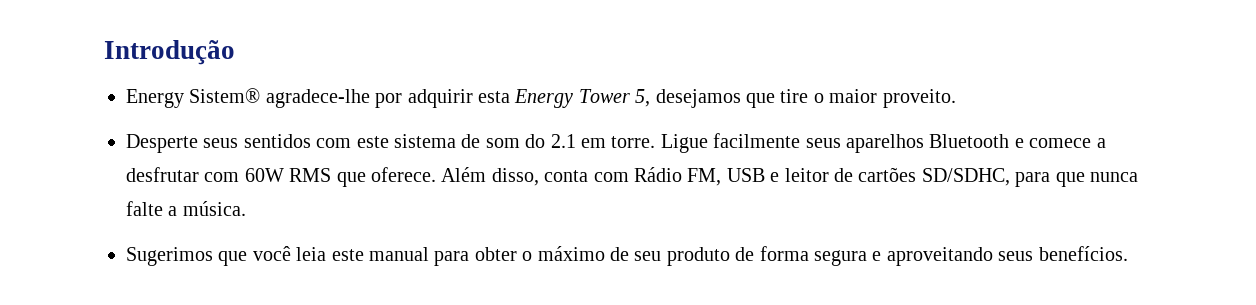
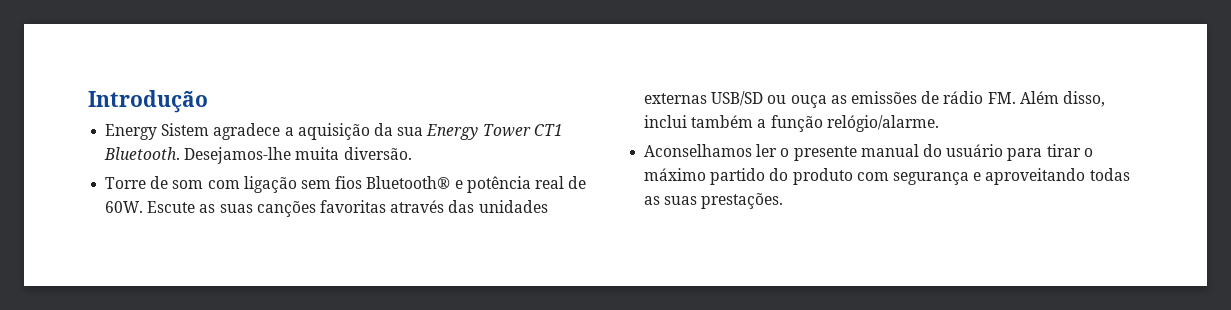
[189,88,956,108] [126,133,1106,153] [126,167,1138,187] [126,201,246,216] [126,246,1128,266] Sistem® agradece-lhe por adquirir esta Energy Tower 5, desejamos que tire o maior proveito. // Desperte seus sentidos com este sistema de som do 2.1 em torre. Ligue facilmente seus aparelhos Bluetooth e comece a desfrutar com 60W RMS que oferece. Além disso, conta com Rádio FM, USB e leitor de cartões SD/SDHC, para que nunca falte a música. // Sugerimos que você leia este manual para obter o máximo de seu produto de forma segura e aproveitando seus benefícios. -> [161,123,563,140] [104,147,412,164] [105,176,587,193] [105,200,548,217] [644,91,1105,108] [644,115,939,132] [644,144,1093,161] [644,168,1130,185] [644,193,784,209] Sistem agradece a aquisição da sua Energy Tower CT1 Bluetooth. Desejamos-lhe muita diversão. // Torre de som com ligação sem fios Bluetooth® e potência real de 60W. Escute as suas canções favoritas através das unidades externas USB/SD ou ouça as emissões de rádio FM. Além disso, inclui também a função relógio/alarme. // Aconselhamos ler o presente manual do usuário para tirar o máximo partido do produto com segurança e aproveitando todas as suas prestações.

